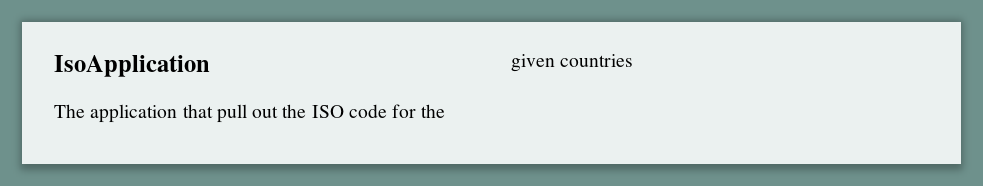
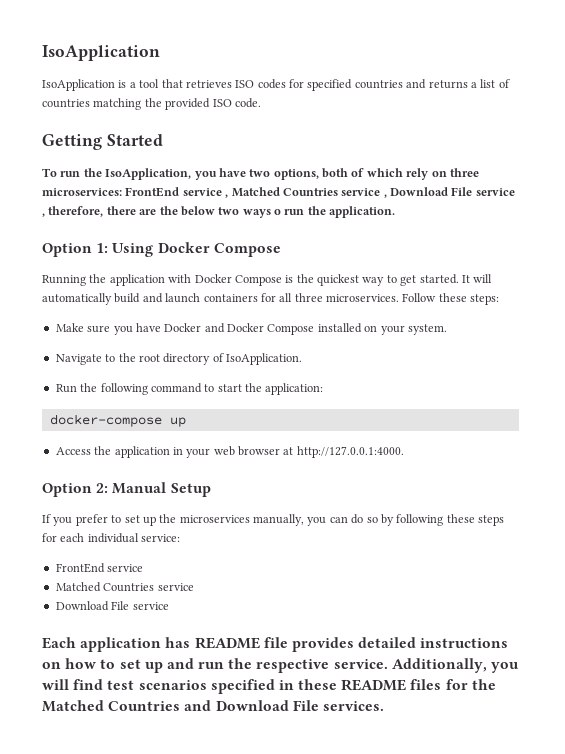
[54,104,446,123] [511,54,634,72] The application that pull out the ISO code for the given countries -> [42,79,510,91] [42,98,261,110] [42,134,163,150] [42,168,479,180] [42,187,515,198] [42,206,396,218] [42,242,281,257] [42,274,493,286] [42,293,500,305] [55,323,447,335] [55,353,302,365] [55,383,324,395] [49,414,186,427] [55,446,404,458] [42,482,211,497] [42,514,504,526] [42,533,181,543] [55,563,144,573] [55,582,194,592] [55,601,169,611] [42,637,509,652] [42,658,519,673] [42,679,496,694] [42,700,384,712] IsoApplication is a tool that retrieves ISO codes for specified countries and returns a list of countries matching the provided ISO code. // Getting Started // To run the IsoApplication, you have two options, both of which rely on three microservices: FrontEnd service , Matched Countries service , Download File service , therefore, there are the below two ways o run the application. // Option 1: Using Docker Compose // Running the application with Docker Compose is the quickest way to get started. It will automatically build and launch containers for all three microservices. Follow these steps: // Make sure you have Docker and Docker Compose installed on your system. // Navigate to the root directory of IsoApplication. // Run the following command to start the application: // docker-compose up // Access the application in your web browser at http://127.0.0.1:4000. // Option 2: Manual Setup // If you prefer to set up the microservices manually, you can do so by following these steps for each individual service: // FrontEnd service // Matched Countries service // Download File service // Each application has README file provides detailed instructions on how to set up and run the respective service. Additionally, you will find test scenarios specified in these README files for the Matched Countries and Download File services.

